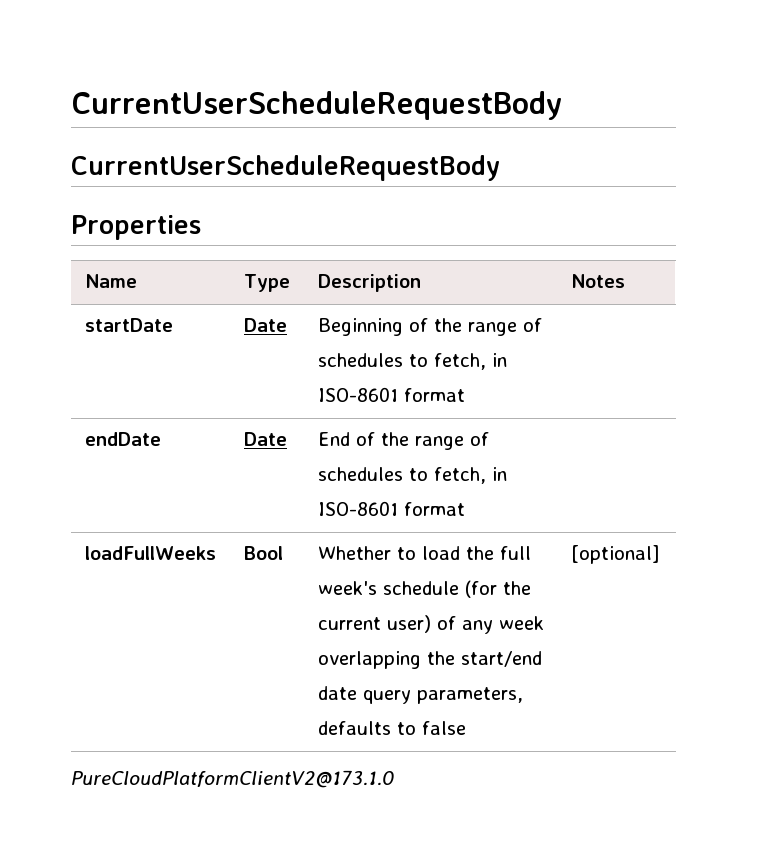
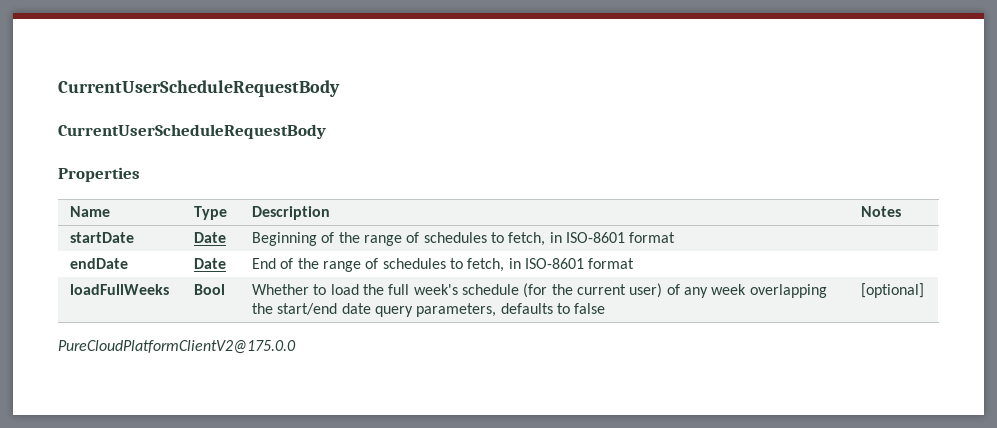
[71,770,394,788] PureCloudPlatformClientV2@173.1.0 -> [58,340,296,354] PureCloudPlatformClientV2@175.0.0

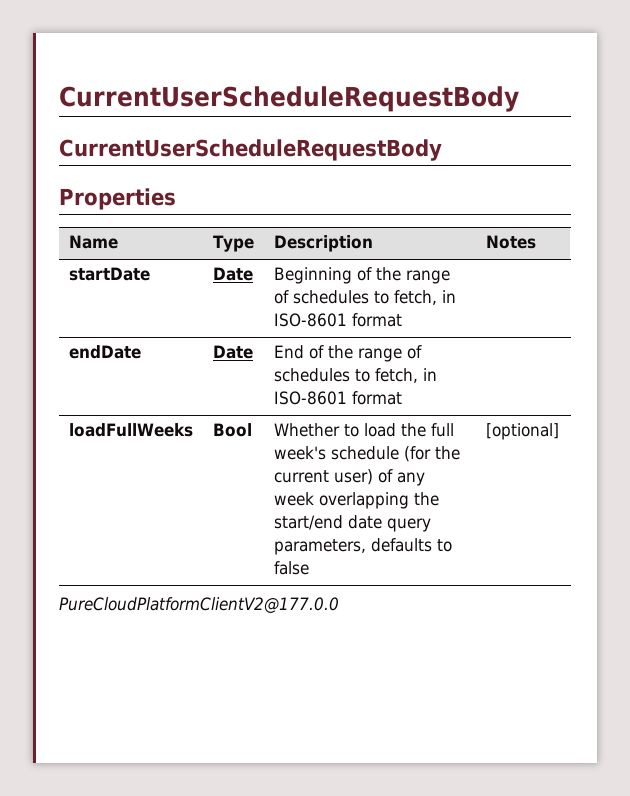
[58,340,296,354] PureCloudPlatformClientV2@175.0.0 -> [59,597,339,613] PureCloudPlatformClientV2@177.0.0

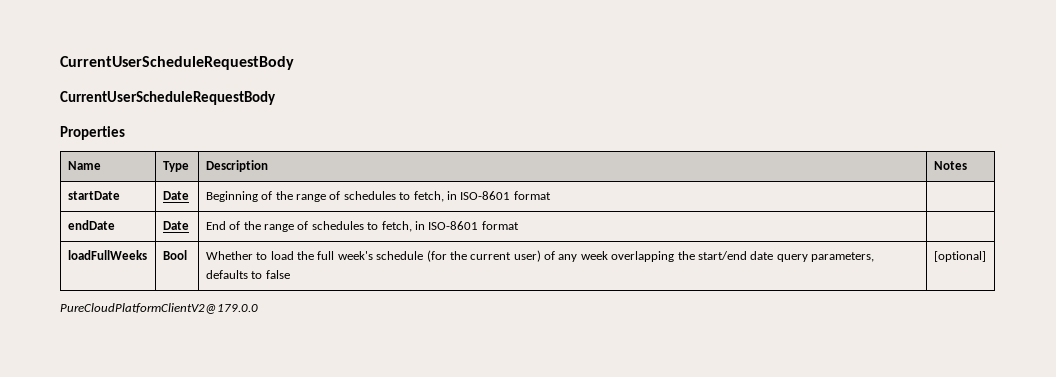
[59,597,339,613] PureCloudPlatformClientV2@177.0.0 -> [60,303,258,314] PureCloudPlatformClientV2@179.0.0

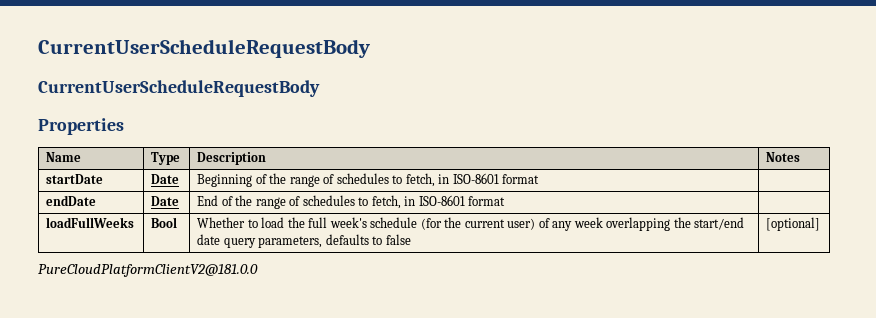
[60,303,258,314] PureCloudPlatformClientV2@179.0.0 -> [38,264,258,277] PureCloudPlatformClientV2@181.0.0

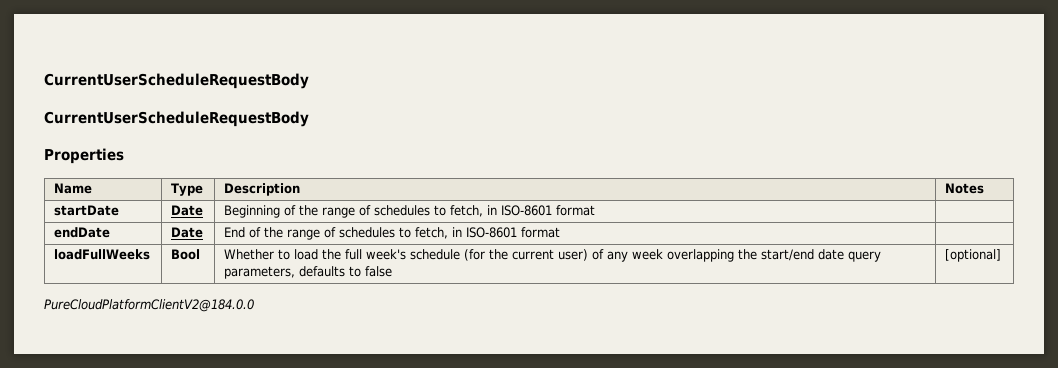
[38,264,258,277] PureCloudPlatformClientV2@181.0.0 -> [44,299,254,312] PureCloudPlatformClientV2@184.0.0

